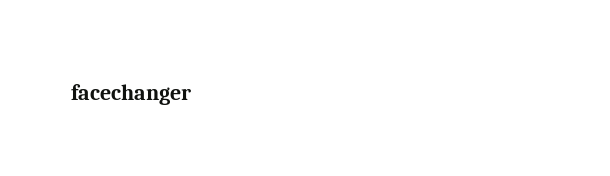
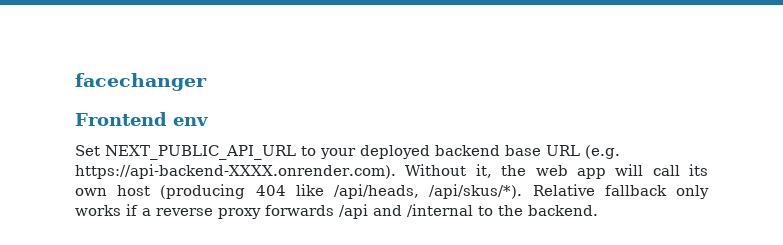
(191, 94) none -> [75,112,208,126] [75,145,620,160] [75,164,708,179] [75,184,709,199] [75,204,598,219] // Frontend env // Set NEXT_PUBLIC_API_URL to your deployed backend base URL (e.g. https://api-backend-XXXX.onrender.com). Without it, the web app will call its own host (producing 404 like /api/heads, /api/skus/*). Relative fallback only works if a reverse proxy forwards /api and /internal to the backend.

